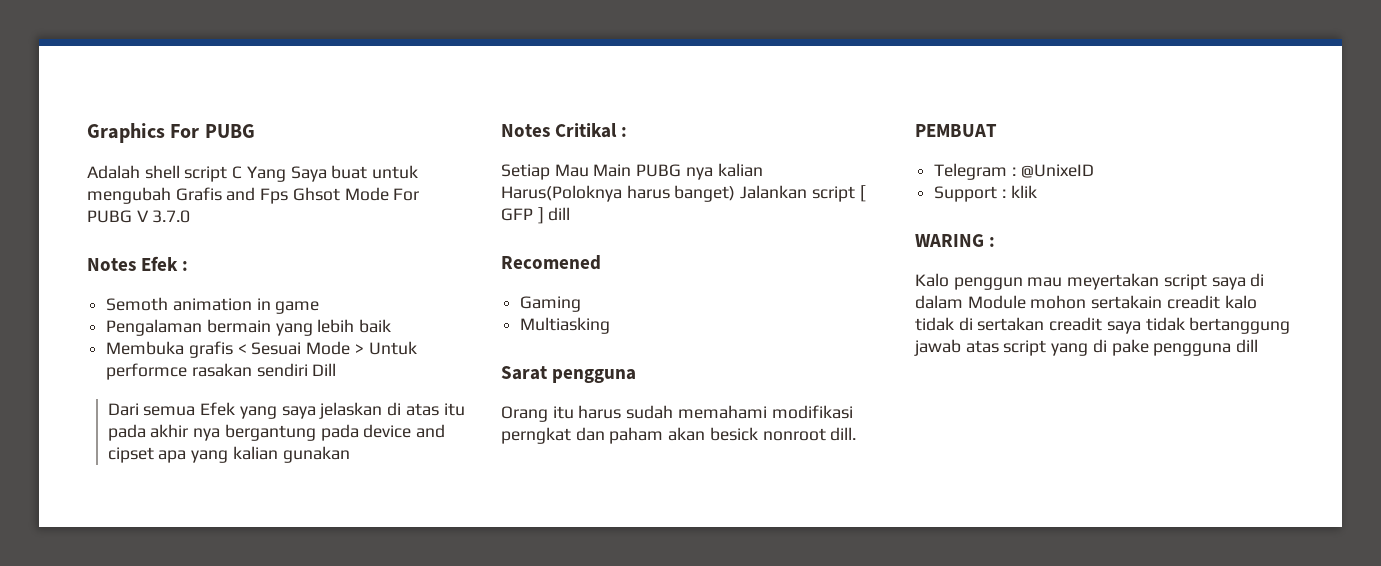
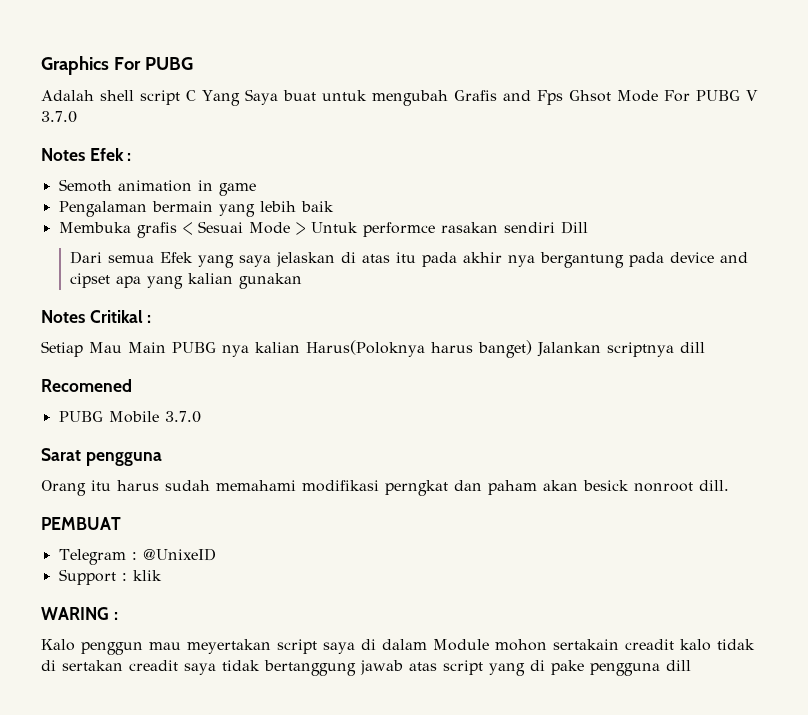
[811,185,866,202] [501,207,544,224] script [ GFP ] -> [607,342,674,357] scriptnya
[520,296,582,312] [520,317,611,334] Gaming // Multiasking -> [58,411,201,423] PUBG Mobile 3.7.0

